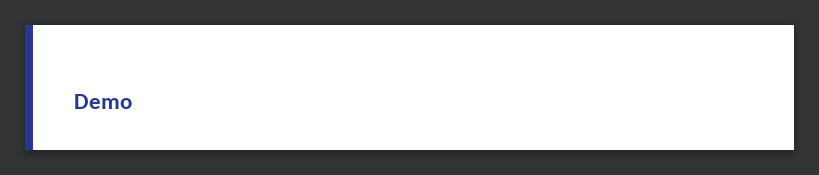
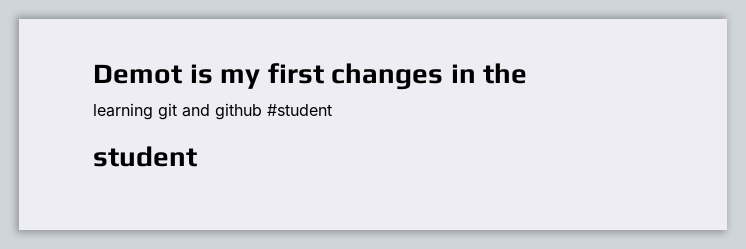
[74,94,132,109] Demo -> [93,63,528,90] [93,103,332,120] [93,146,197,167] Demot is my first changes in the // learning git and github #student // student

